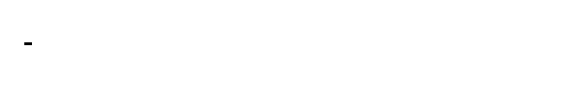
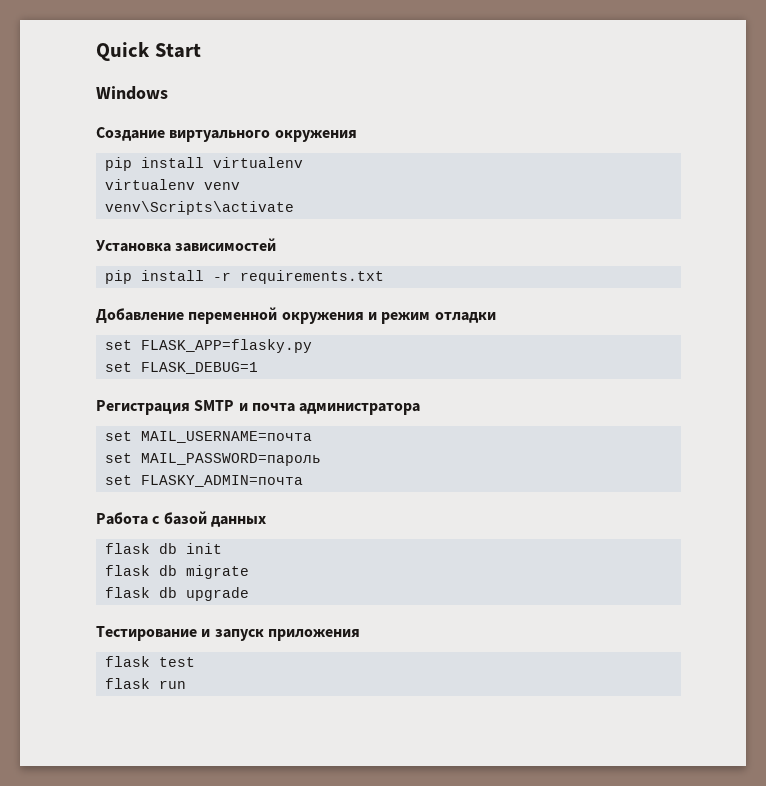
[23,42,33,52] - -> [96,42,201,61] [96,86,168,100] [96,127,357,142] [104,157,303,171] [104,179,240,190] [104,201,294,215] [96,238,277,252] [104,270,384,284] [96,307,496,324] [104,339,312,353] [104,362,258,374] [96,400,421,415] [104,431,312,443] [104,453,321,466] [104,475,303,487] [96,511,266,527] [104,543,222,554] [104,565,249,579] [104,587,249,601] [96,626,360,641] [104,656,195,667] [104,678,186,689] Quick Start // Windows // Создание виртуального окружения // pip install virtualenv // virtualenv venv // venv\Scripts\activate // Установка зависимостей // pip install -r requirements.txt // Добавление переменной окружения и режим отладки // set FLASK_APP=flasky.py // set FLASK_DEBUG=1 // Регистрация SMTP и почта администратора // set MAIL_USERNAME=почта // set MAIL_PASSWORD=пароль // set FLASKY_ADMIN=почта // Работа с базой данных // flask db init // flask db migrate // flask db upgrade // Тестирование и запуск приложения // flask test // flask run

